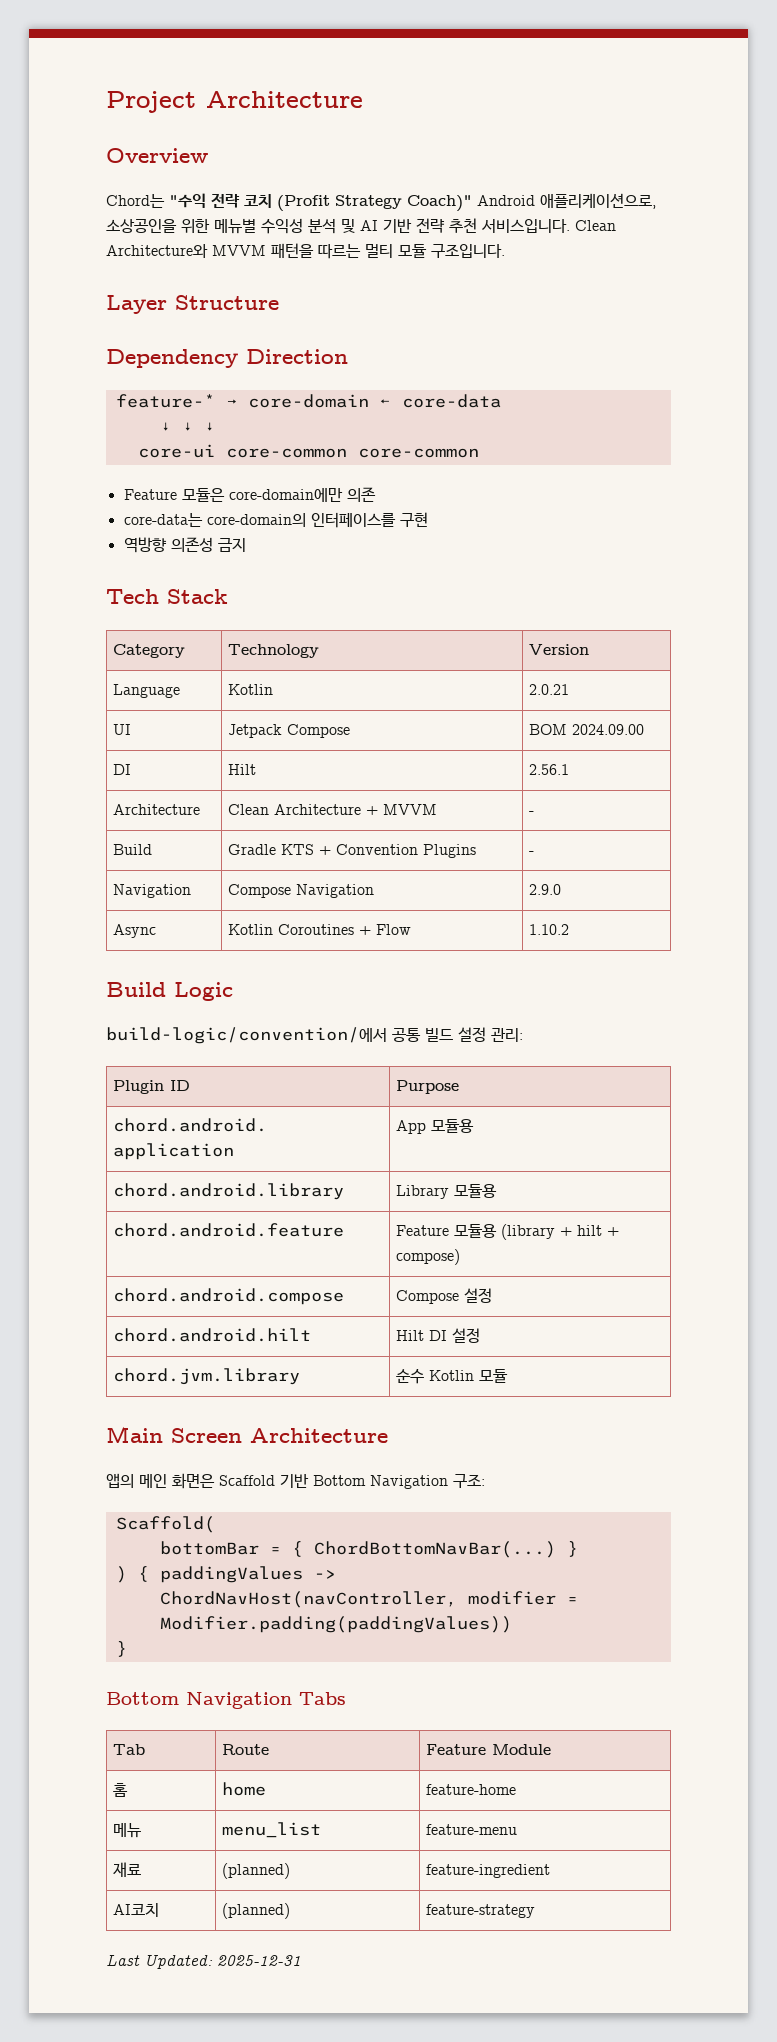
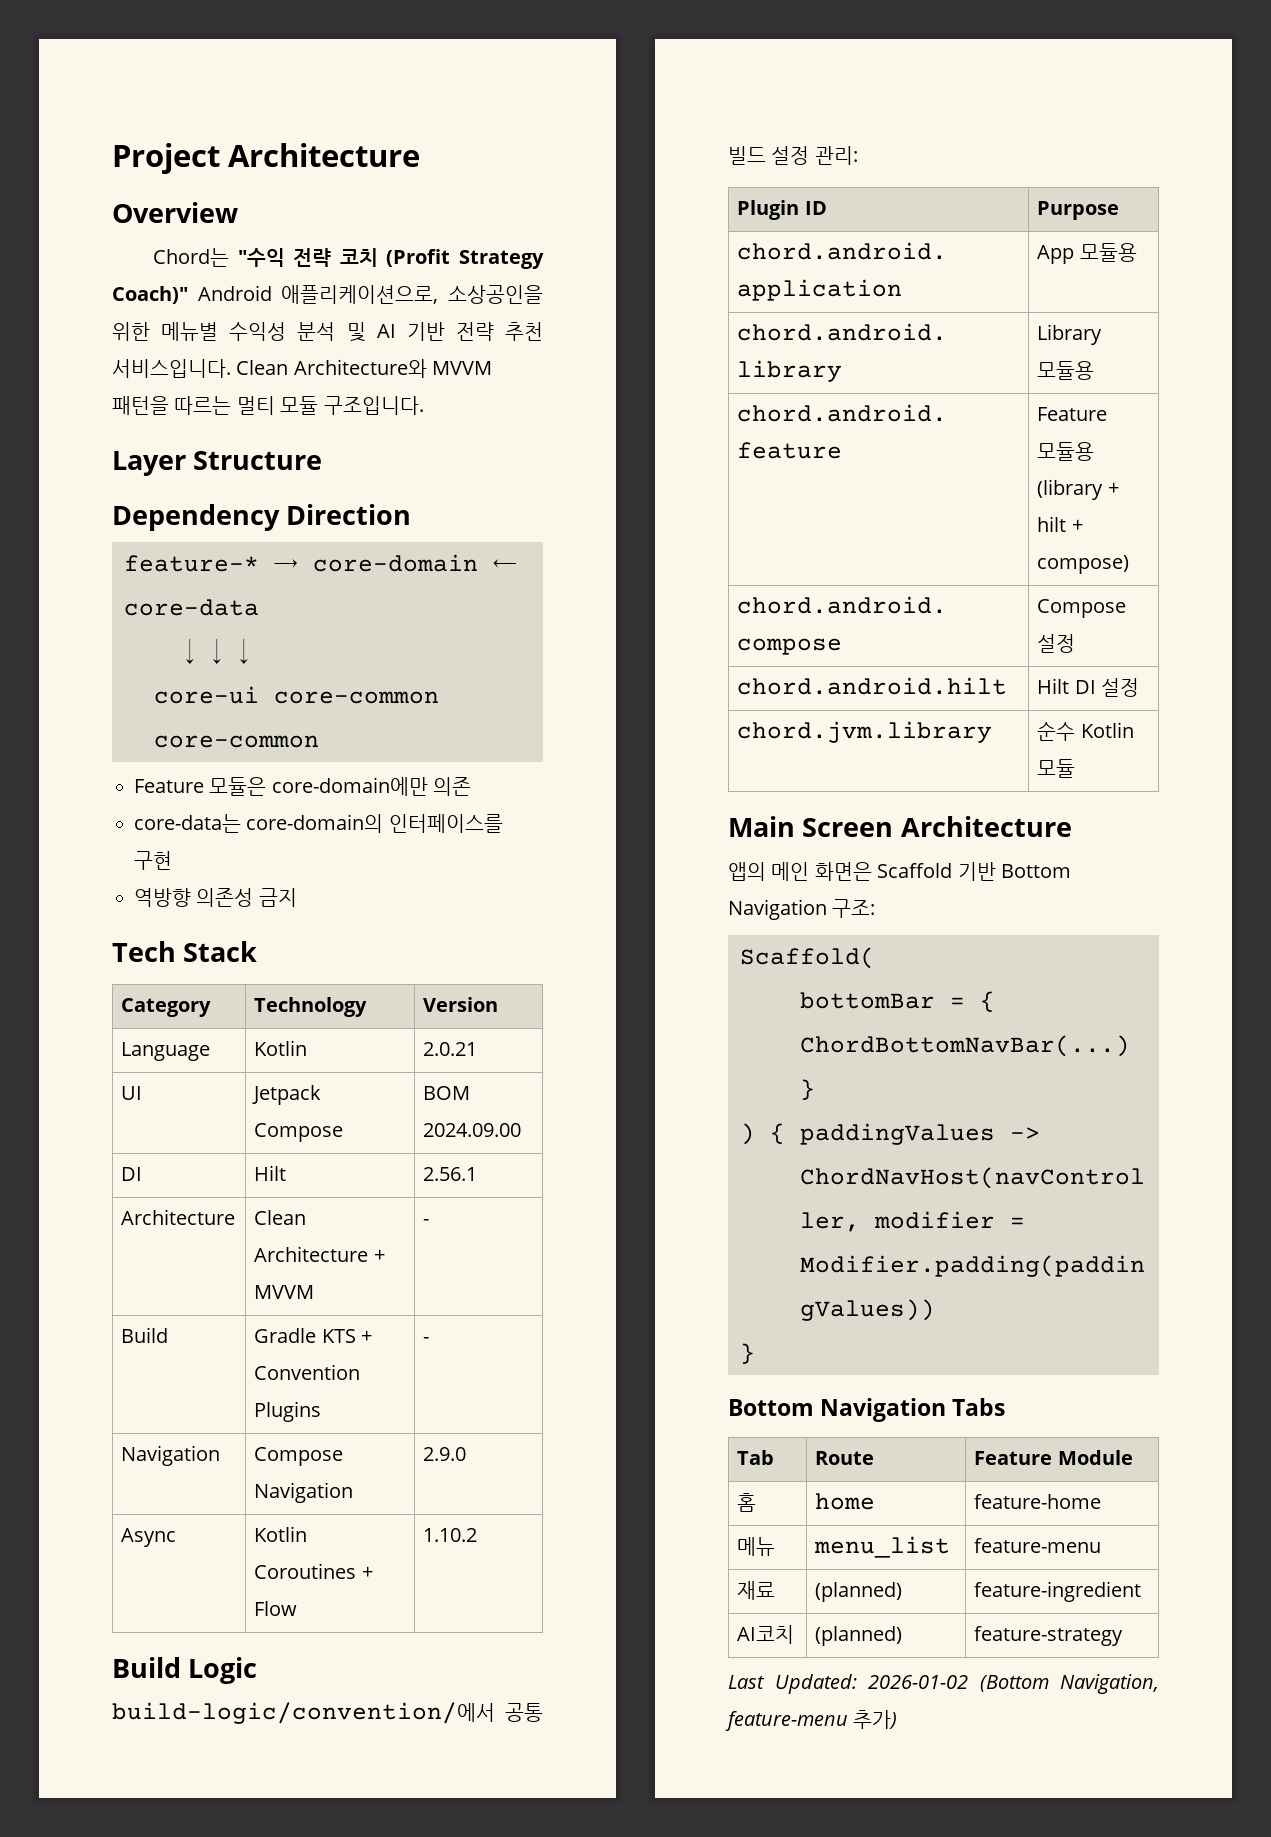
[217,1955,301,1966] 2025-12-31 -> [868,1674,1159,1694] [725,1710,898,1731] 2026-01-02 (Bottom Navigation, feature-menu 추가)

